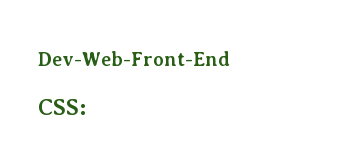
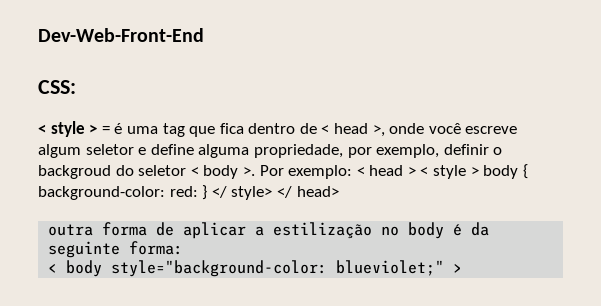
(86, 107) none -> [38,121,518,137] [38,144,503,158] [38,164,528,179] [38,185,339,200] [48,222,490,239] [48,241,184,258] [48,260,463,277] // < style > = é uma tag que fica dentro de < head >, onde você escreve algum seletor e define alguma propriedade, por exemplo, definir o backgroud do seletor < body >. Por exemplo: < head > < style > body { background-color: red: } </ style> </ head> // outra forma de aplicar a estilização no body é da seguinte forma: // < body style="background-color: blueviolet;" >

